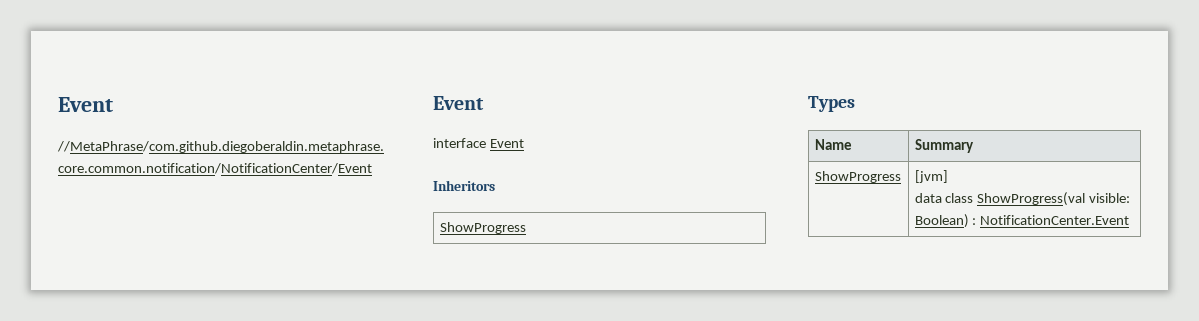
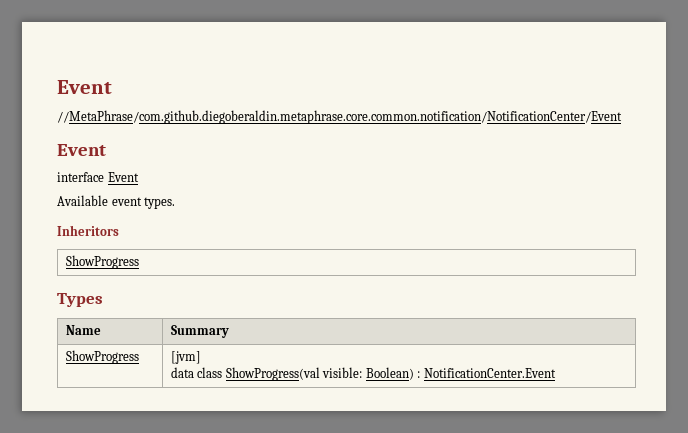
(524, 143) none -> [57,195,176,209] // Available event types.

